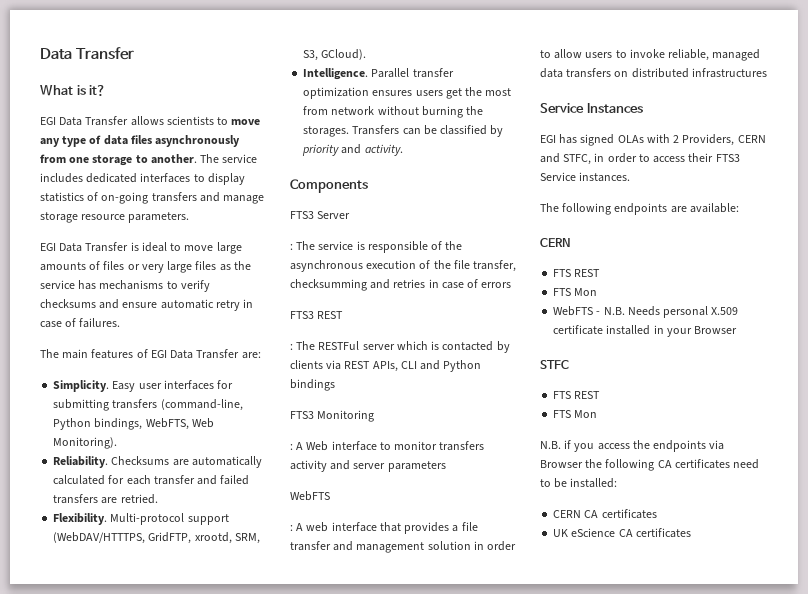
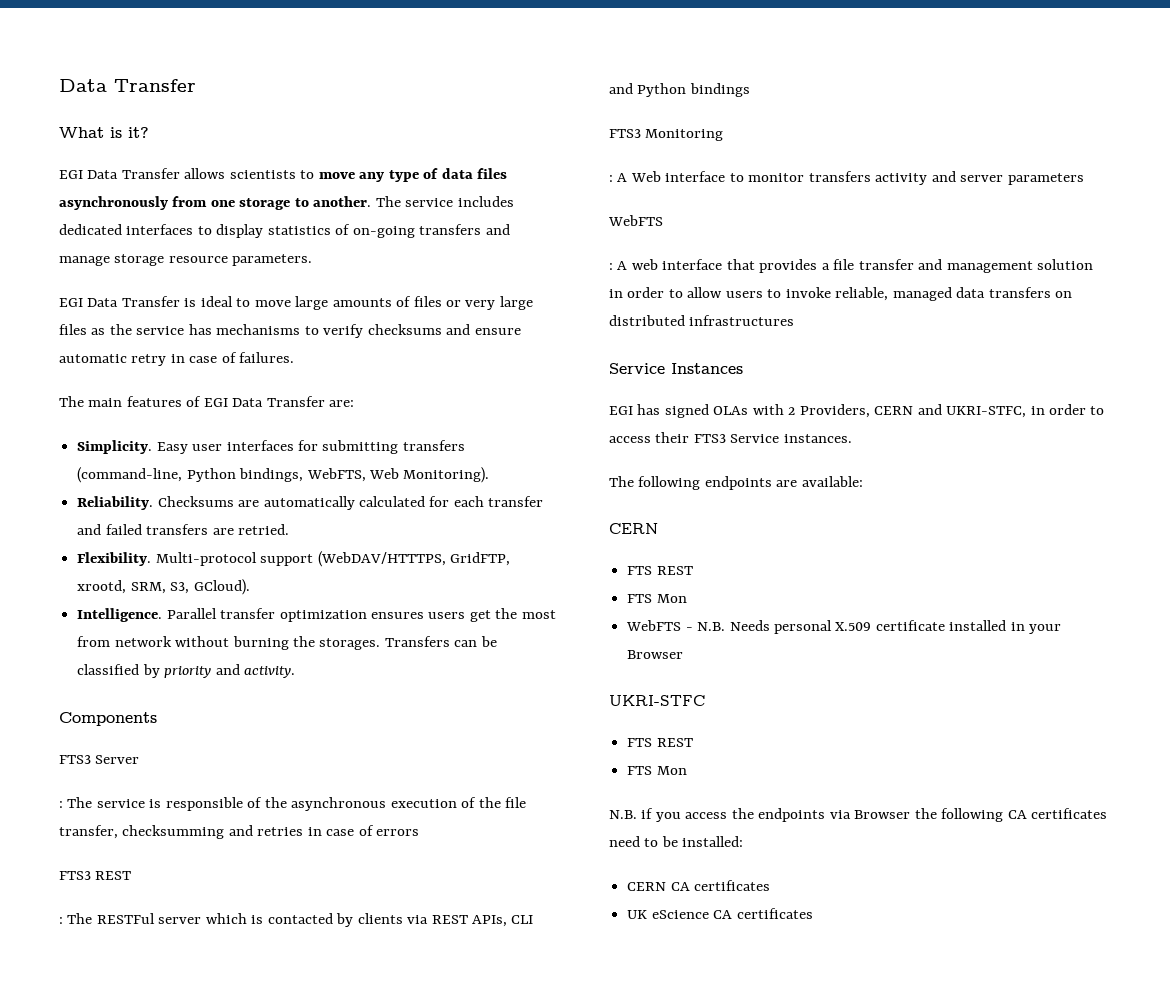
[563,154,592,165] STFC, -> [946,406,1027,418] UKRI-STFC,
[540,360,569,370] STFC -> [609,695,705,706] UKRI-STFC

